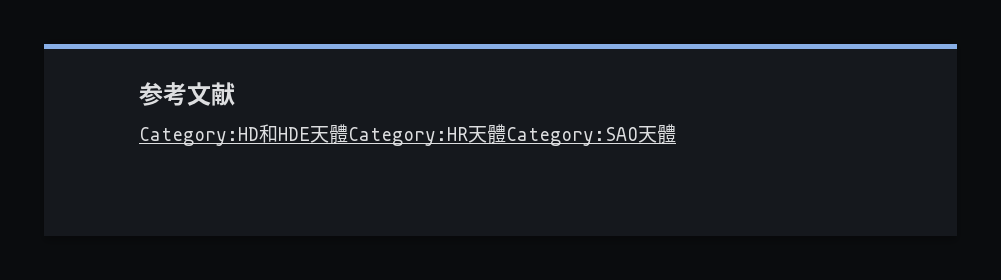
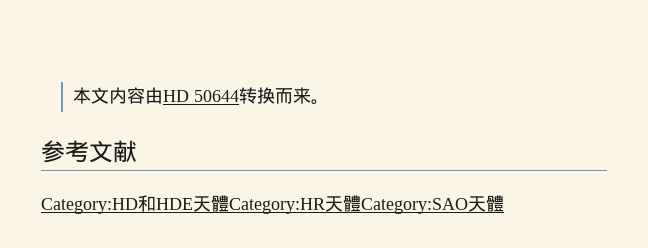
(139, 94) none -> [73,87,330,105] 本文内容由HD 50644转换而来。 //

